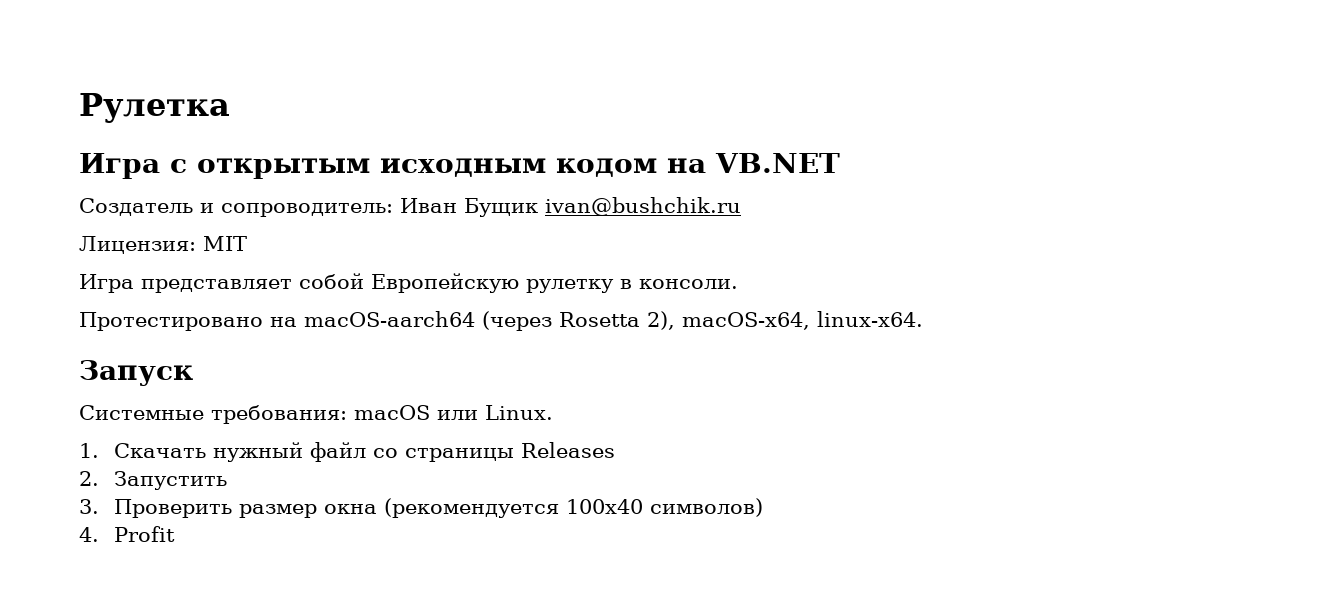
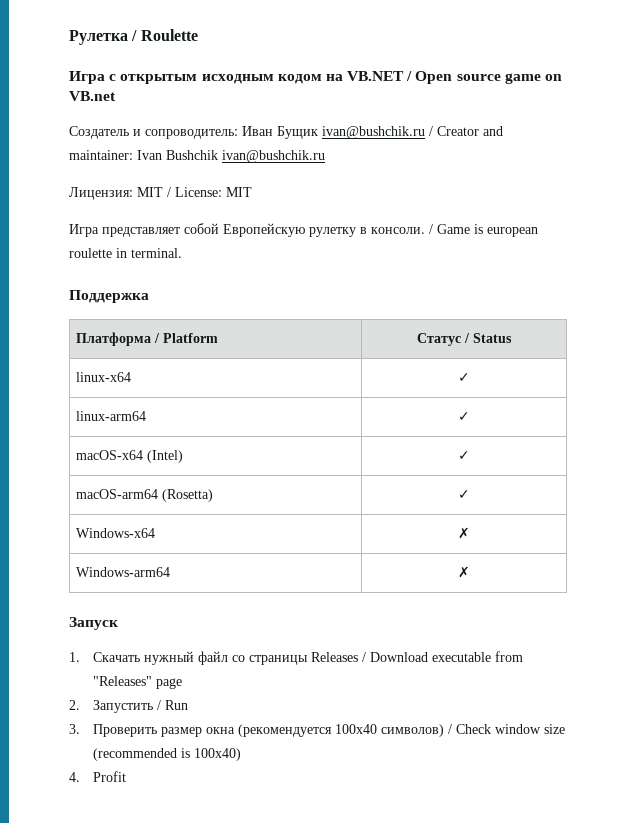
(230, 108) none -> [131,29,198,41] / Roulette
(840, 163) none -> [406,71,563,84] [69,91,116,101] / Open source game on VB.net
(741, 206) none -> [429,126,503,136] [69,150,325,163] / Creator and maintainer: Ivan Bushchik ivan@bushchik.ru
(247, 243) none -> [167,187,252,197] / License: MIT
[79,311,924,331] [79,360,193,386] [79,405,553,424] // Протестировано на macOS-aarch64 (через Rosetta 2), macOS-x64, linux-x64. // Запуск // Системные требования: macOS или Linux. -> [429,224,538,237] [69,248,182,258] [69,290,149,303] [76,332,219,346] [417,333,512,346] [76,372,132,382] [458,373,470,382] [76,411,147,421] [458,412,470,421] [76,450,184,463] [458,451,470,460] [76,489,214,502] [458,490,470,499] [76,528,156,538] [458,527,470,539] [76,567,171,577] [458,566,470,578] [69,617,118,630] / Game is european roulette in terminal. // Поддержка // Платформа / Platform | Статус / Status // linux-x64 | ✓ // linux-arm64 | ✓ // macOS-x64 (Intel) | ✓ // macOS-arm64 (Rosetta) | ✓ // Windows-x64 | ✗ // Windows-arm64 | ✗ // Запуск
(616, 450) none -> [362,651,524,662] [93,676,183,689] / Download executable from "Releases" page
(228, 480) none -> [157,700,189,710] / Run
(764, 507) none -> [448,724,566,734] [93,748,242,761] / Check window size (recommended is 100x40)

